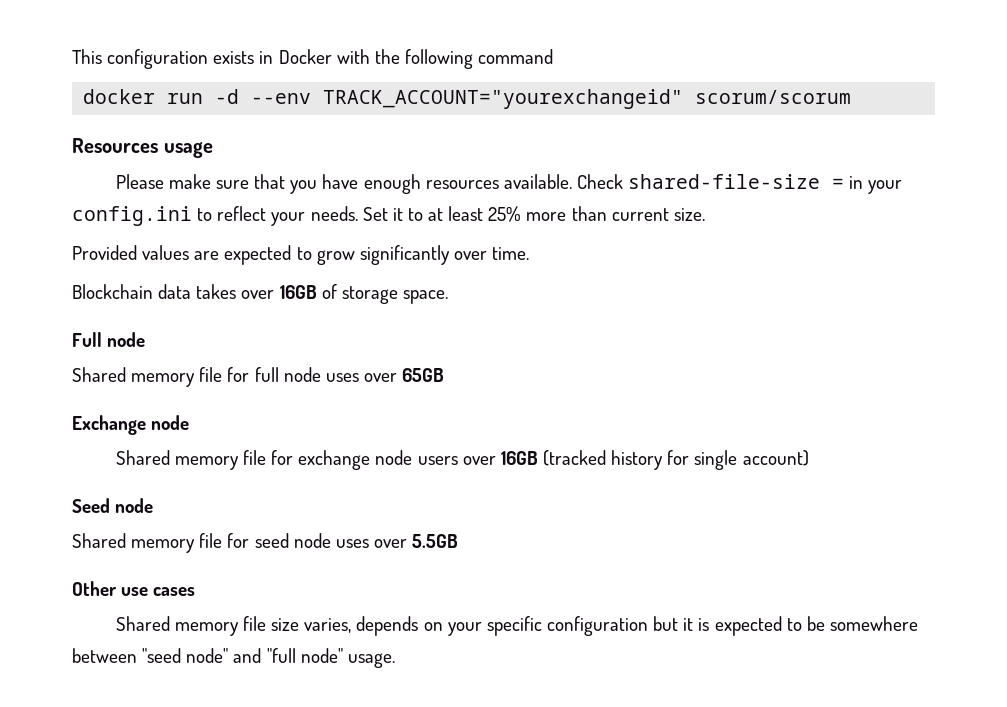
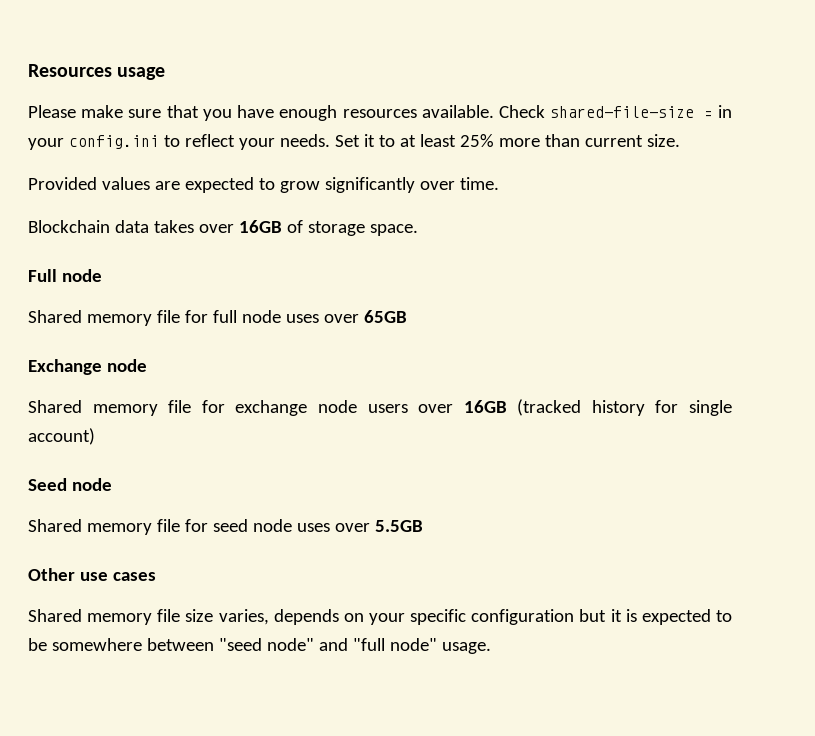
[72,49,554,69] [83,89,852,109] This configuration exists in Docker with the following command // docker run -d --env TRACK_ACCOUNT="yourexchangeid" scorum/scorum // -> (28, 70) none

